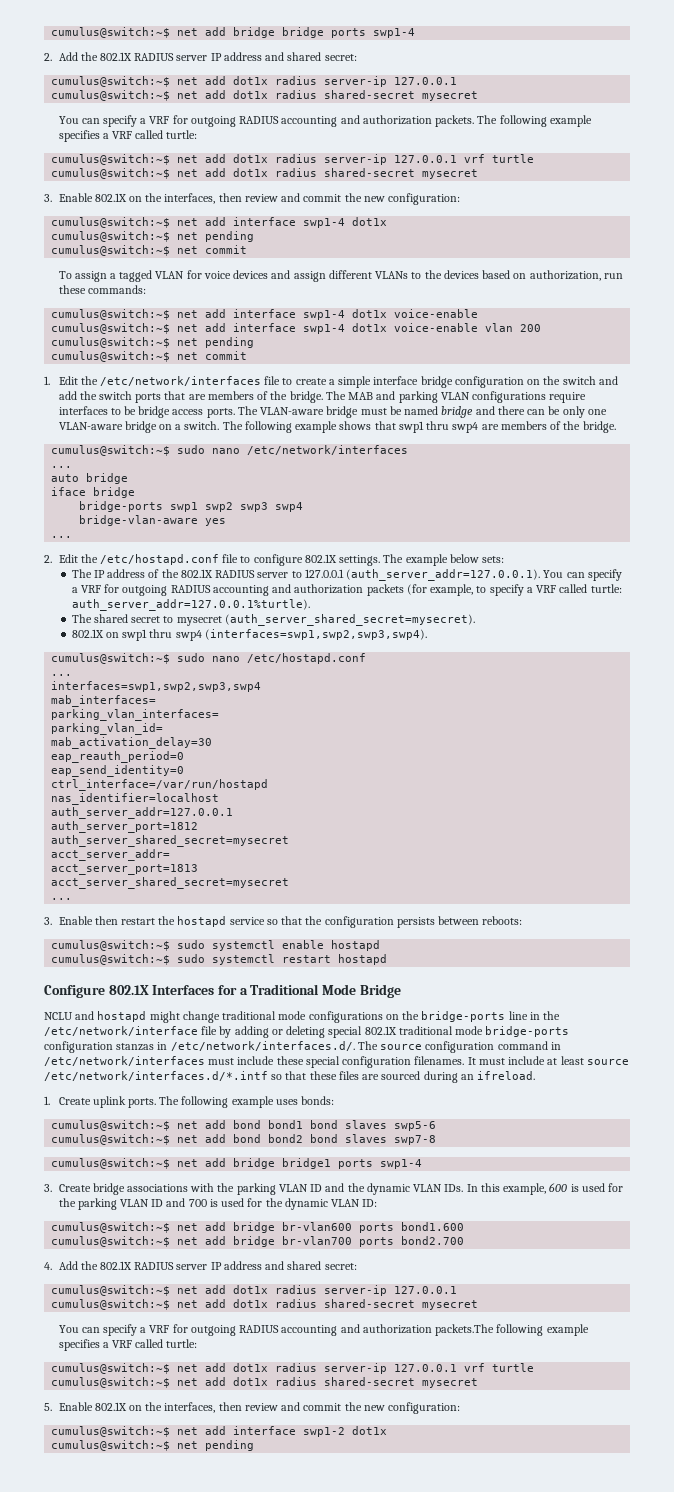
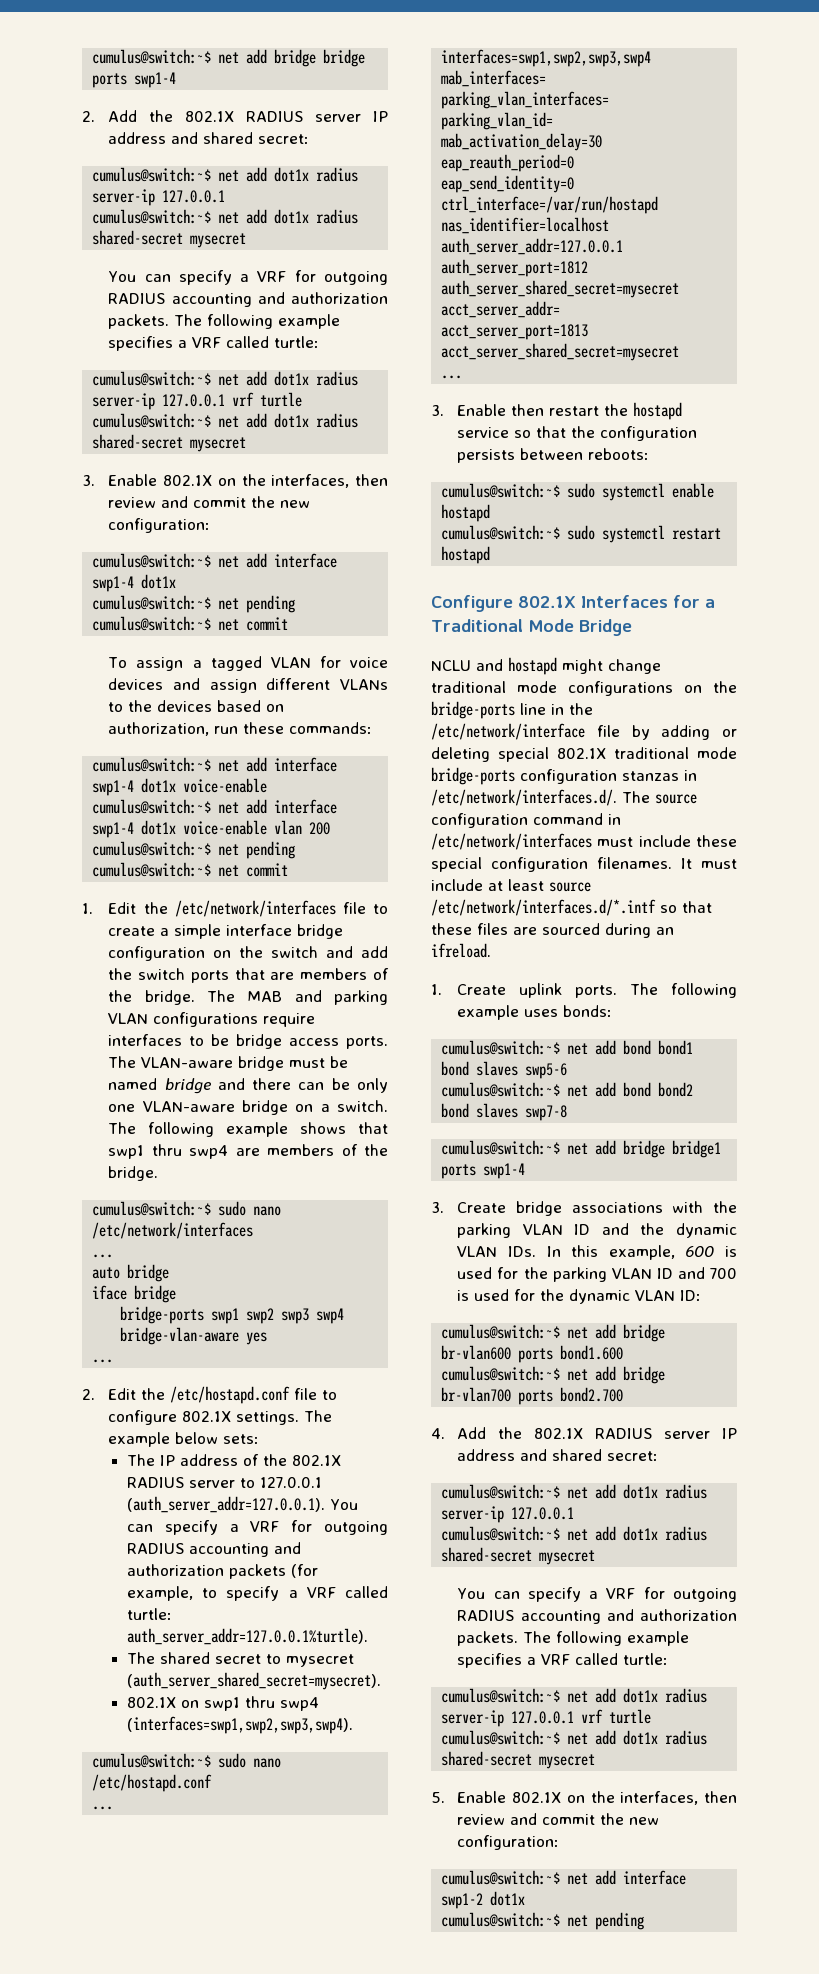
[435,1324,495,1336] packets.The -> [457,1631,552,1646] packets. The

